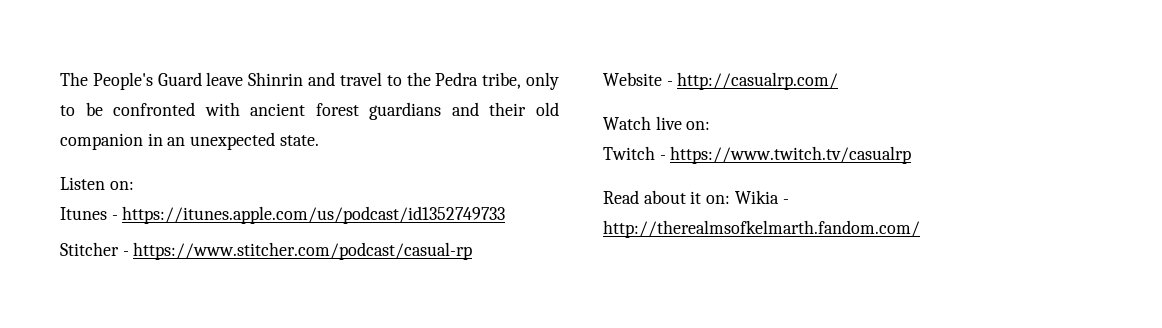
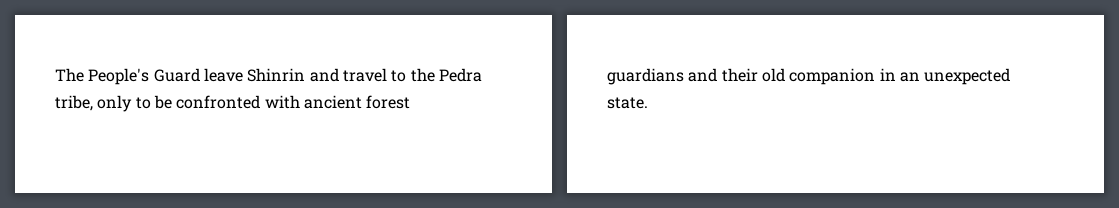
[60,177,134,190] [60,206,506,224] [60,242,473,260] [603,72,839,90] [603,116,711,130] [603,146,912,164] [603,190,789,204] [603,220,920,238] // Listen on: // Itunes - https://itunes.apple.com/us/podcast/id1352749733 // Stitcher - https://www.stitcher.com/podcast/casual-rp // Website - http://casualrp.com/ // Watch live on: // Twitch - https://www.twitch.tv/casualrp // Read about it on: Wikia - http://therealmsofkelmarth.fandom.com/ -> (648, 103) none

